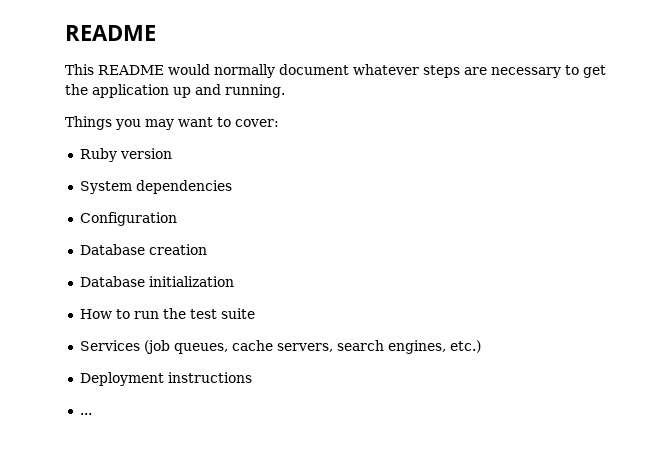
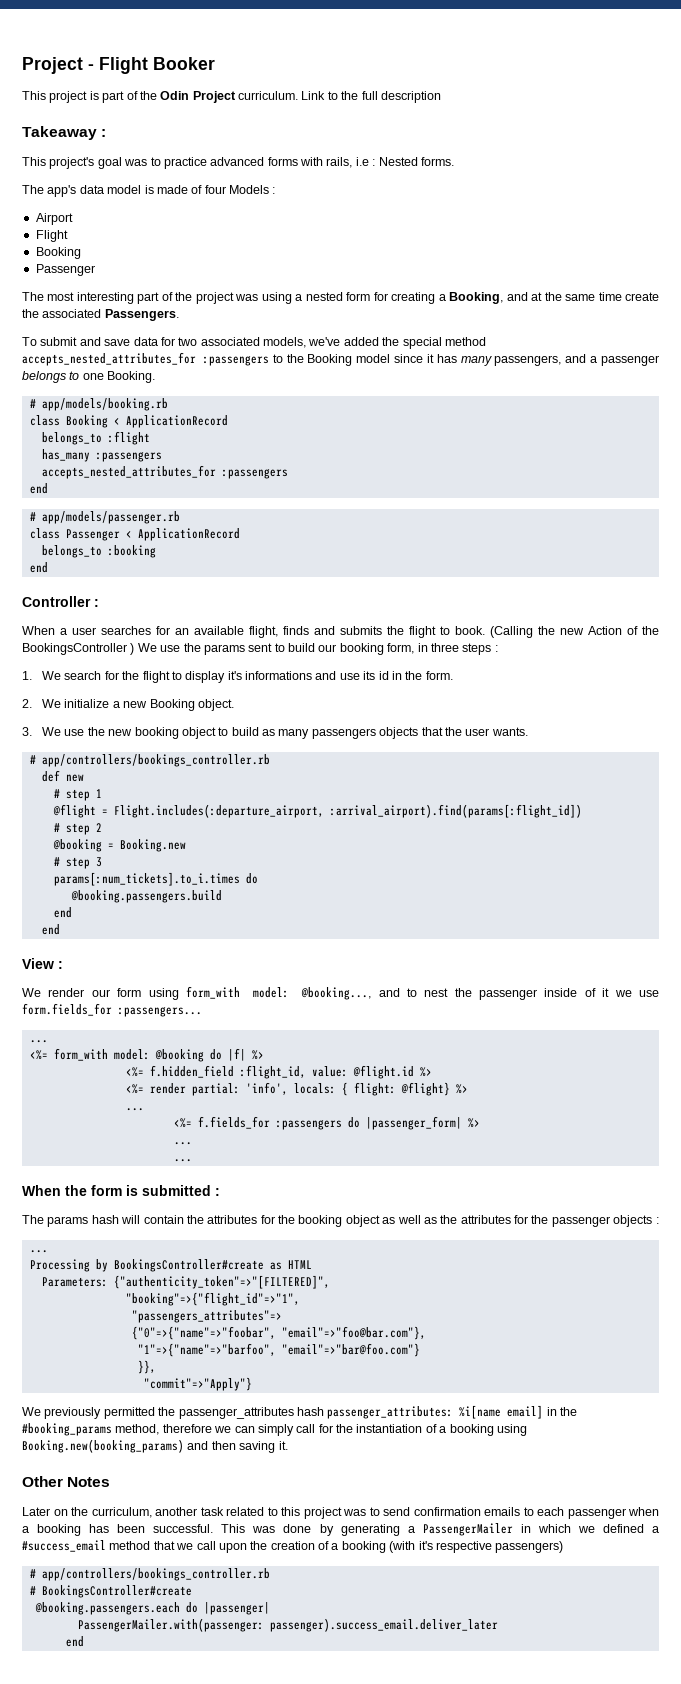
[65,25,156,41] [65,64,606,78] [65,84,285,98] [65,116,279,130] [79,148,172,162] [79,180,232,194] [79,212,177,226] [79,244,207,255] [79,276,234,287] [79,308,255,319] [79,340,481,354] [79,372,252,386] [79,413,92,415] README // This README would normally document whatever steps are necessary to get the application up and running. // Things you may want to cover: // Ruby version // System dependencies // Configuration // Database creation // Database initialization // How to run the test suite // Services (job queues, cache servers, search engines, etc.) // Deployment instructions // ... -> [22,57,215,74] [22,91,441,103] [22,126,107,140] [22,157,454,169] [22,185,276,197] [35,213,73,225] [35,230,68,242] [35,247,81,259] [35,264,95,276] [22,292,660,304] [22,309,179,321] [22,337,486,349] [22,352,660,366] [22,371,156,383] [29,398,168,411] [29,415,228,428] [41,431,150,445] [41,449,162,462] [41,465,288,479] [29,483,48,494] [29,511,180,524] [29,528,240,541] [41,545,156,558] [29,562,48,573] [22,596,99,607] [22,626,659,638] [22,643,498,655] [22,671,453,683] [22,699,234,711] [22,727,528,739] [29,754,270,767] [41,770,84,782] [53,789,102,801] [52,804,582,818] [53,823,102,835] [52,839,186,852] [53,857,102,869] [53,872,258,886] [70,890,222,903] [53,907,72,918] [41,924,60,935] [22,958,63,969] [22,986,659,1000] [22,1003,202,1017] [29,1040,48,1043] [29,1048,264,1062] [125,1065,432,1079] [125,1082,468,1096] [125,1108,144,1111] [173,1116,480,1130] [173,1142,192,1145] [173,1159,192,1162] [22,1185,220,1196] [22,1215,659,1227] [29,1250,48,1253] [29,1259,312,1272] [41,1275,330,1289] [125,1292,300,1306] [131,1310,282,1323] [131,1326,426,1340] [137,1343,420,1357] [137,1360,156,1374] [143,1377,252,1391] [22,1405,577,1419] [22,1423,527,1436] [22,1439,288,1453] [22,1476,111,1487] [22,1507,659,1519] [22,1523,659,1536] [22,1540,564,1553] [29,1568,270,1581] [29,1585,192,1598] [34,1602,270,1615] [77,1618,498,1632] [65,1636,84,1647] Project - Flight Booker // This project is part of the Odin Project curriculum. Link to the full description // Takeaway : // This project's goal was to practice advanced forms with rails, i.e : Nested forms. // The app's data model is made of four Models : // Airport // Flight // Booking // Passenger // The most interesting part of the project was using a nested form for creating a Booking, and at the same time create the associated Passengers. // To submit and save data for two associated models, we've added the special method accepts_nested_attributes_for :passengers to the Booking model since it has many passengers, and a passenger belongs to one Booking. // # app/models/booking.rb // class Booking < ApplicationRecord // belongs_to :flight // has_many :passengers // accepts_nested_attributes_for :passengers // end // # app/models/passenger.rb // class Passenger < ApplicationRecord // belongs_to :booking // end // Controller : // When a user searches for an available flight, finds and submits the flight to book. (Calling the new Action of the BookingsController ) We use the params sent to build our booking form, in three steps : // 1. We search for the flight to display it's informations and use its id in the form. // 2. We initialize a new Booking object. // 3. We use the new booking object to build as many passengers objects that the user wants. // # app/controllers/bookings_controller.rb // def new // # step 1 // @flight = Flight.includes(:departure_airport, :arrival_airport).find(params[:flight_id]) // # step 2 // @booking = Booking.new // # step 3 // params[:num_tickets].to_i.times do // @booking.passengers.build // end // end // View : // We render our form using form_with model: @booking..., and to nest the passenger inside of it we use form.fields_for :passengers... // ... // <%= form_with model: @booking do |f| %> // <%= f.hidden_field :flight_id, value: @flight.id %> // <%= render partial: 'info', locals: { flight: @flight} %> // ... // <%= f.fields_for :passengers do |passenger_form| %> // ... // ... // When the form is submitted : // The params hash will contain the attributes for the booking object as well as the attributes for the passenger objects : // ... // Processing by BookingsController#create as HTML // Parameters: {"authenticity_token"=>"[FILTERED]", // "booking"=>{"flight_id"=>"1", // "passengers_attributes"=> // {"0"=>{"name"=>"foobar", "email"=>"foo@bar.com"}, // "1"=>{"name"=>"barfoo", "email"=>"bar@foo.com"} // }}, // "commit"=>"Apply"} // We previously permitted the passenger_attributes hash passenger_attributes: %i[name email] in the #booking_params method, therefore we can simply call for the instantiation of a booking using Booking.new(booking_params) and then saving it. // Other Notes // Later on the curriculum, another task related to this project was to send confirmation emails to each passenger when a booking has been successful. This was done by generating a PassengerMailer in which we defined a #success_email method that we call upon the creation of a booking (with it's respective passengers) // # app/controllers/bookings_controller.rb // # BookingsController#create // @booking.passengers.each do |passenger| // PassengerMailer.with(passenger: passenger).success_email.deliver_later // end

